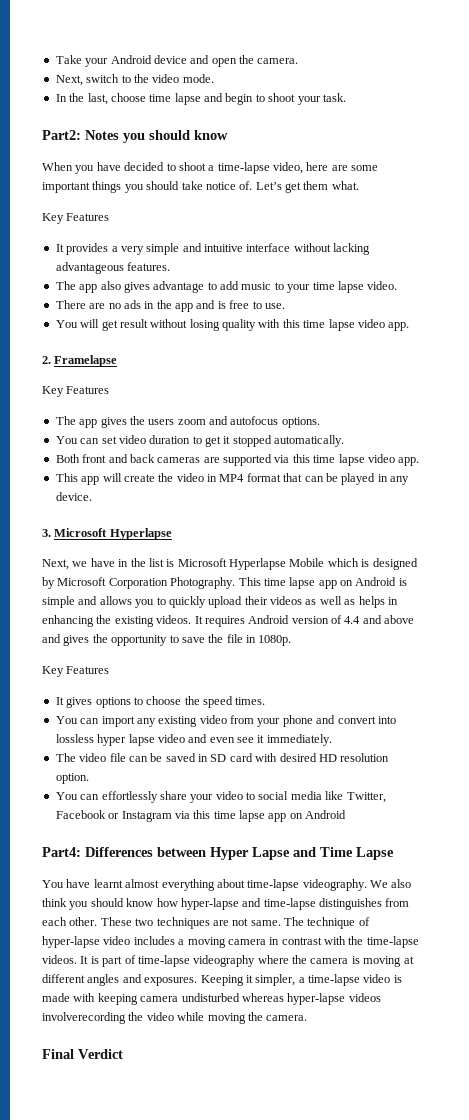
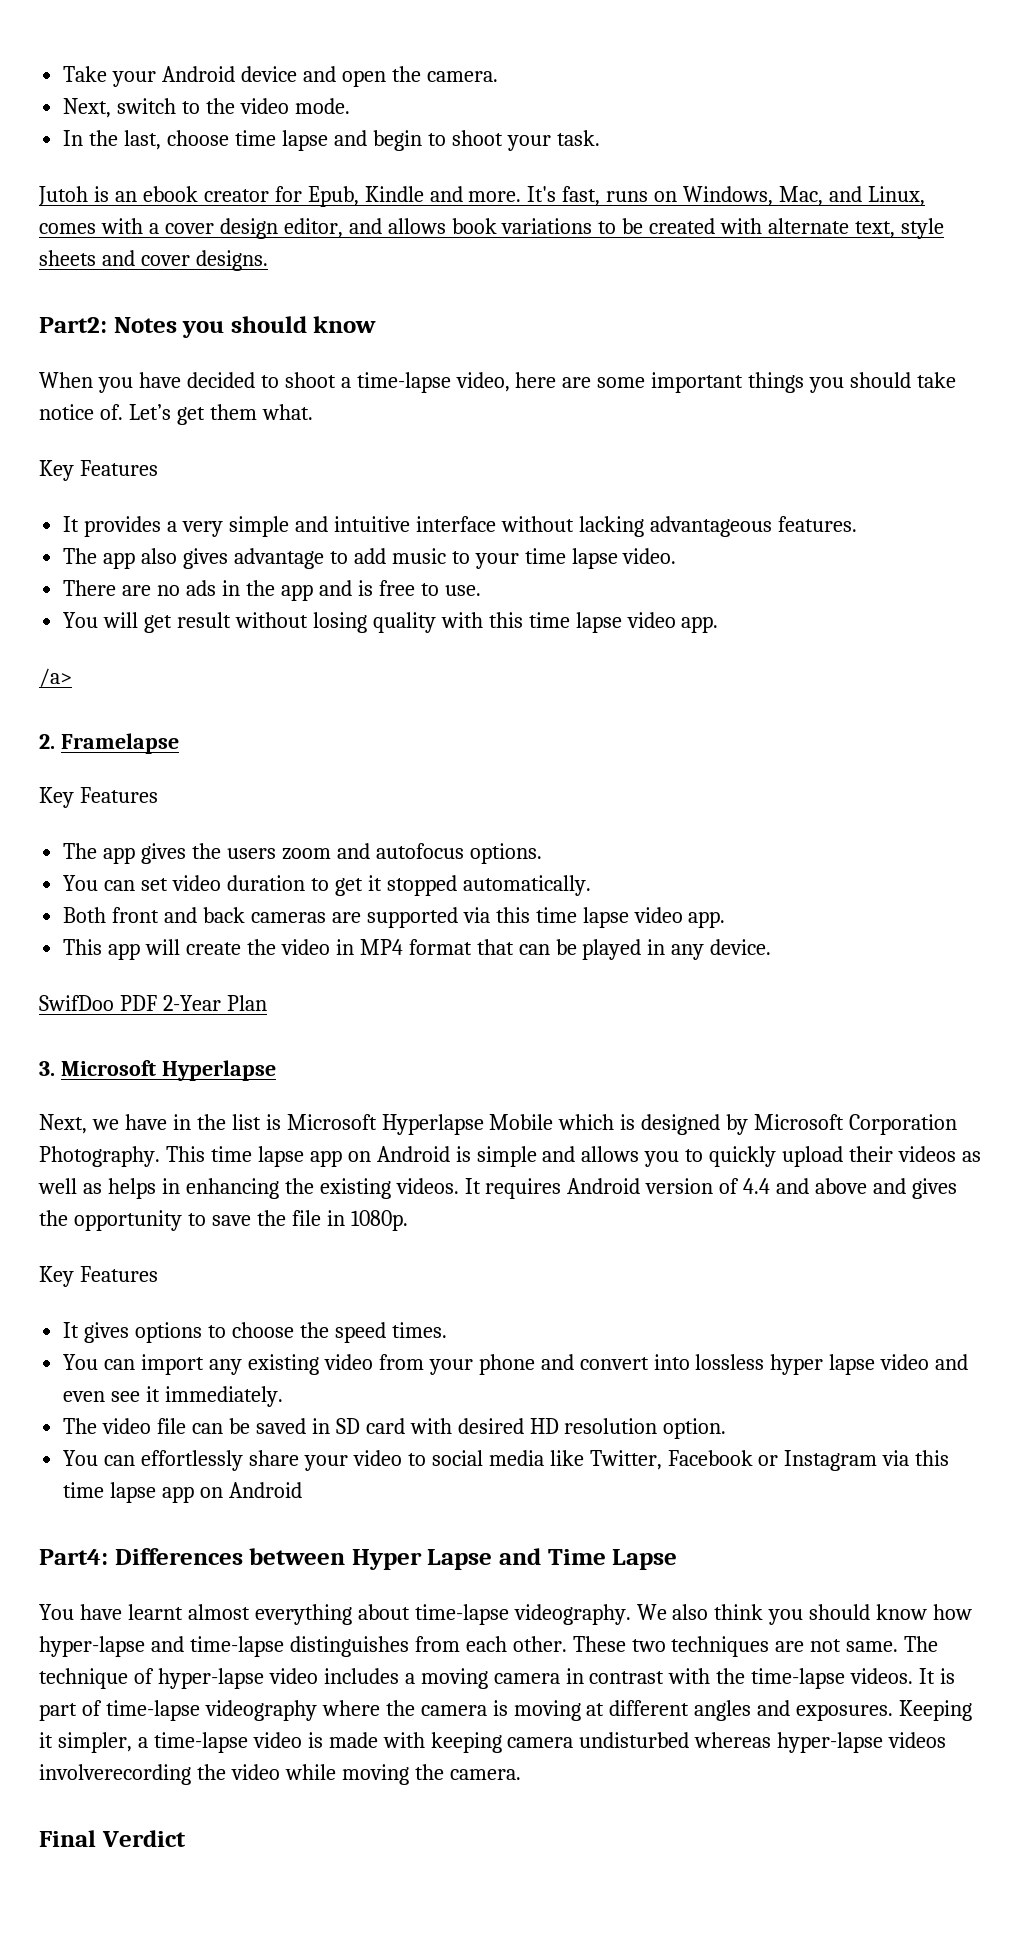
(346, 97) none -> [38,186,925,207] [39,218,945,239] [39,250,268,271] // Jutoh is an ebook creator for Epub, Kindle and more. It's fast, runs on Windows, Mac, and Linux, comes with a cover design editor, and allows book variations to be created with alternate text, style sheets and cover designs.
(410, 326) none -> [39,668,72,687] // /a>
(92, 496) none -> [39,995,267,1011] // SwifDoo PDF 2-Year Plan

